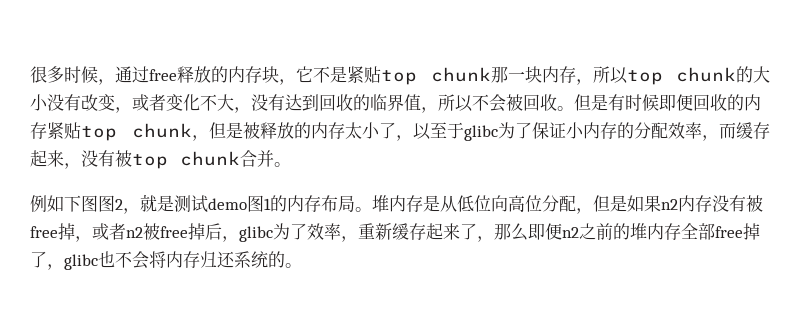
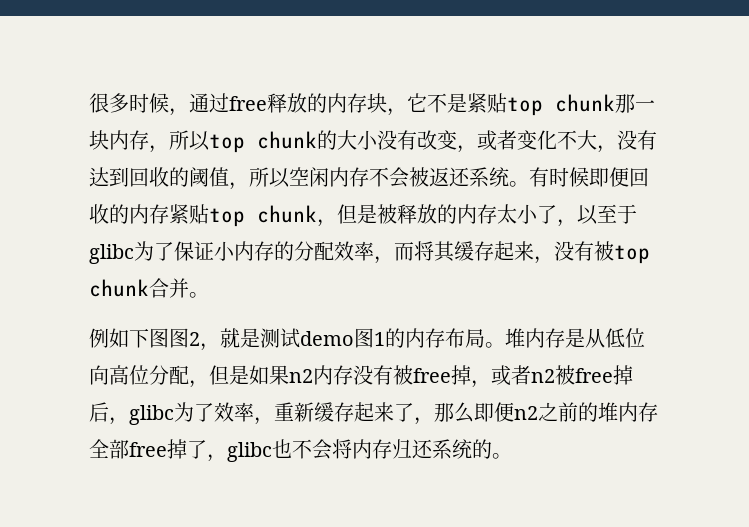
[370,94,404,111] 临界 -> [189,167,209,187] 阈
[472,94,608,112] 不会被回收。但是 -> [289,167,529,188] 空闲内存不会被返还系统。
(736, 130) none -> [414,241,455,262] 将其

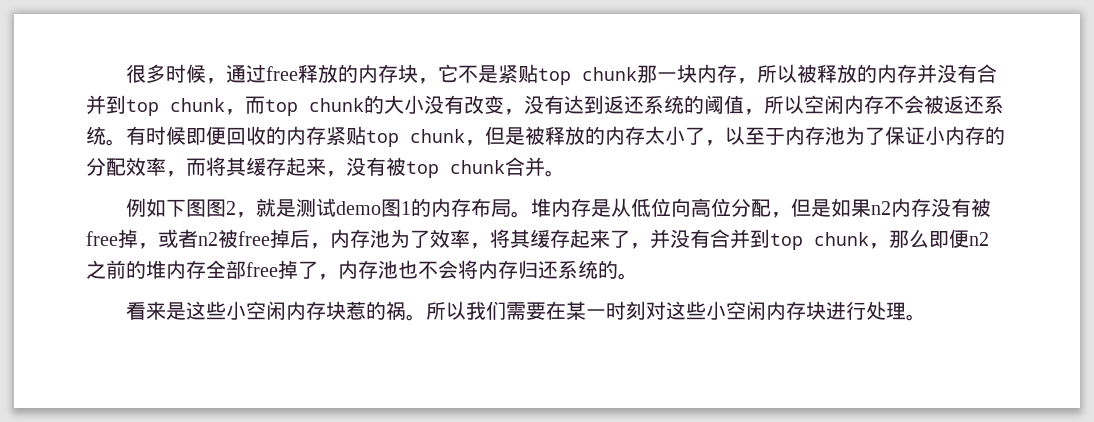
(210, 141) none -> [796,64,997,84] [86,95,265,116] 被释放的内存并没有合并到top chunk，而
[477,130,657,153] [89,167,169,187] 或者变化不大，没有达到回收 -> [524,95,684,114] 没有达到返还系统
[89,244,134,264] glibc -> [785,126,845,145] 内存池
[129,405,174,425] glibc -> [330,229,390,248] 内存池
[274,402,314,422] 重新 -> [490,229,530,248] 将其
(434, 421) none -> [650,229,889,250] 并没有合并到top chunk，
[227,442,272,462] glibc -> [338,260,398,279] 内存池
(512, 456) none -> [125,301,926,321] // 看来是这些小空闲内存块惹的祸。所以我们需要在某一时刻对这些小空闲内存块进行处理。

